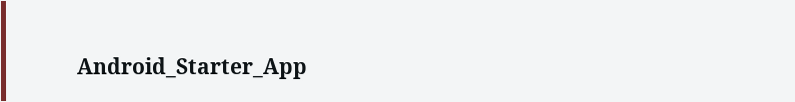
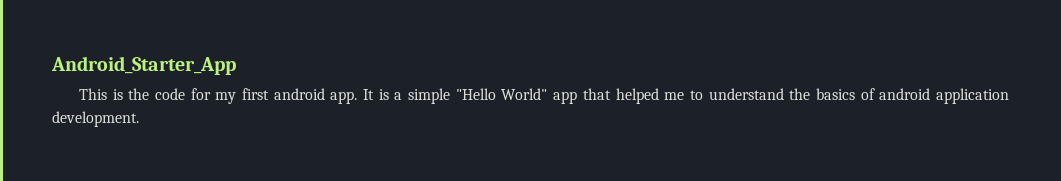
(308, 68) none -> [78,88,1010,104] [52,111,139,127] // This is the code for my first android app. It is a simple "Hello World" app that helped me to understand the basics of android application development.

